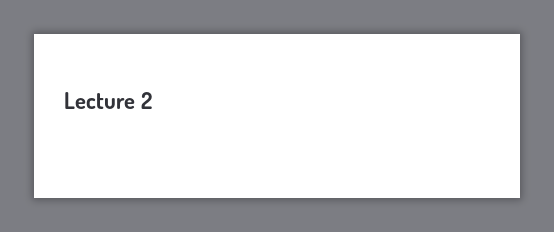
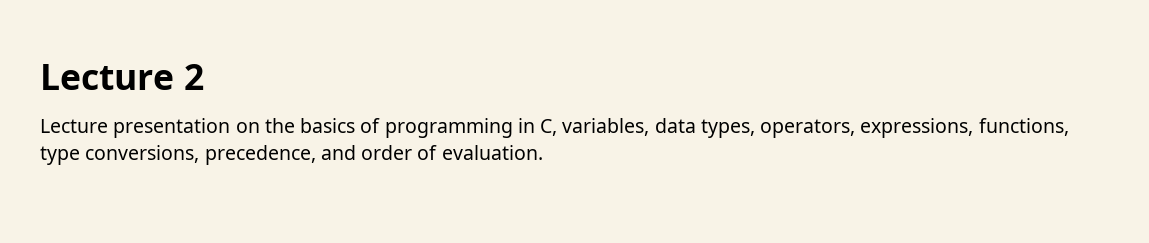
(153, 100) none -> [40,118,1069,138] [40,145,543,165] // Lecture presentation on the basics of programming in C, variables, data types, operators, expressions, functions, type conversions, precedence, and order of evaluation.

